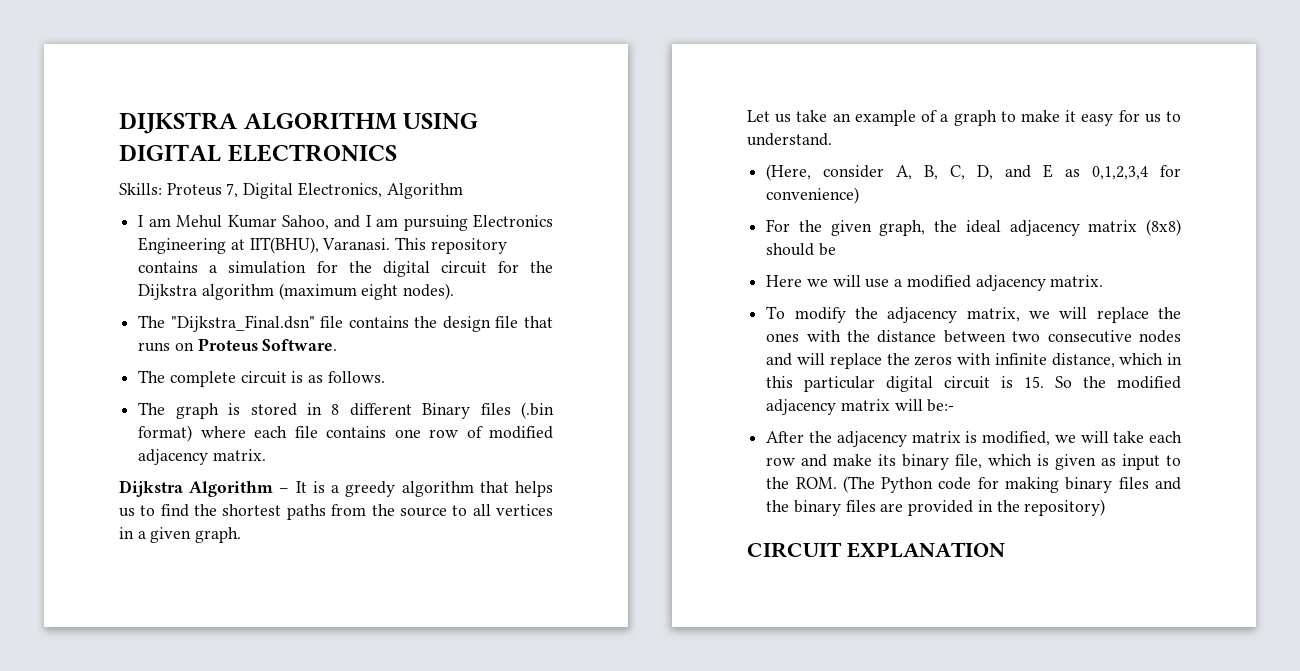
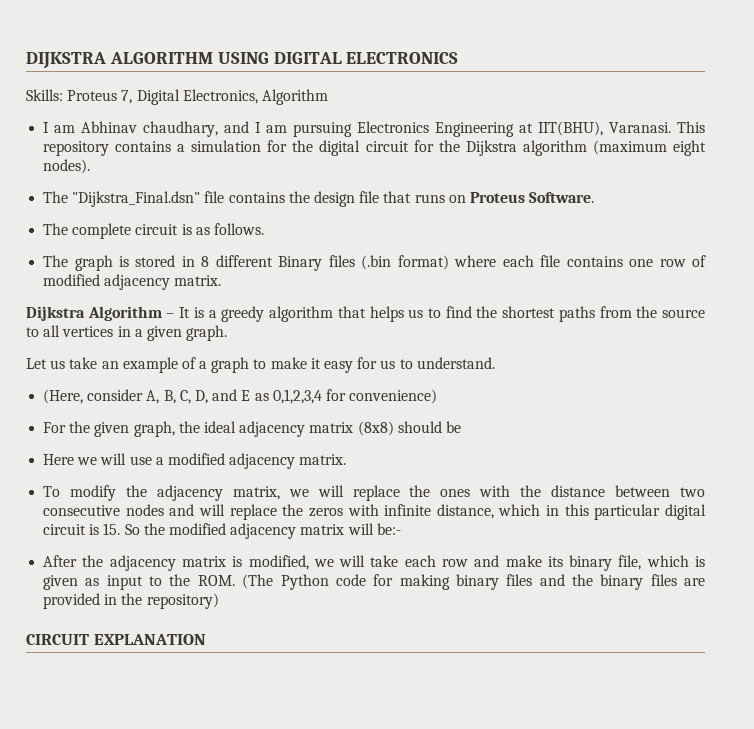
[176,215,329,230] Mehul Kumar Sahoo, -> [81,121,219,137] Abhinav chaudhary,

